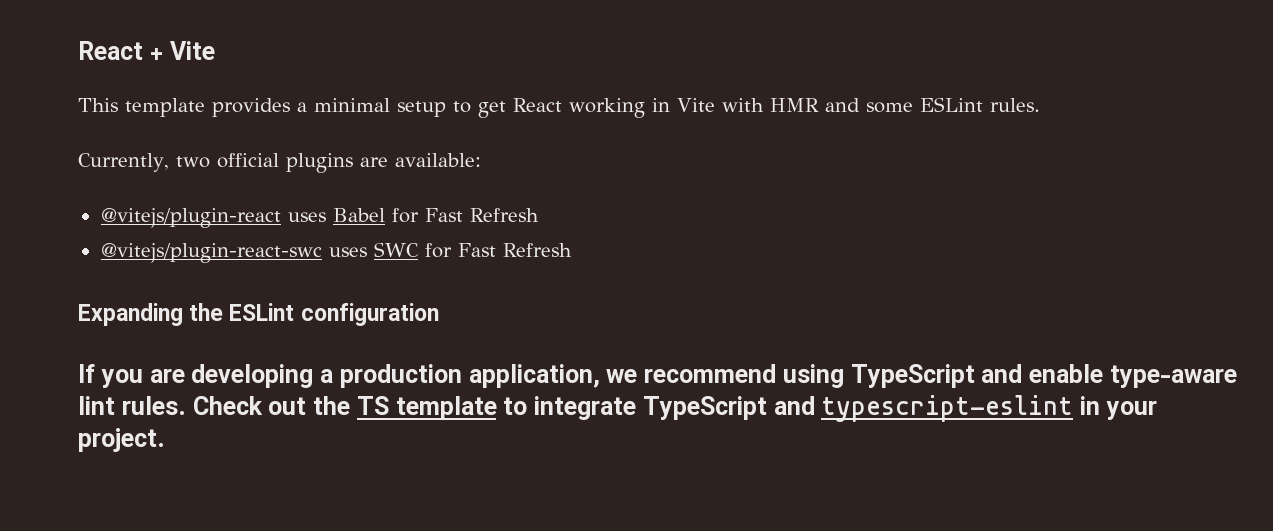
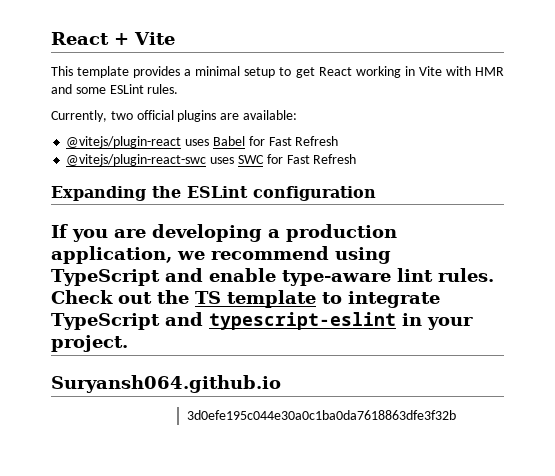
(165, 440) none -> [51,375,281,393] [186,410,456,420] // Suryansh064.github.io // 3d0efe195c044e30a0c1ba0da7618863dfe3f32b

